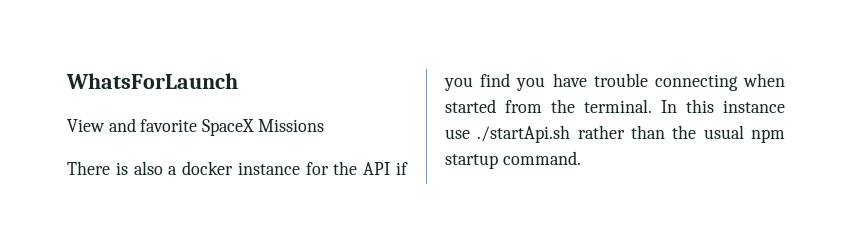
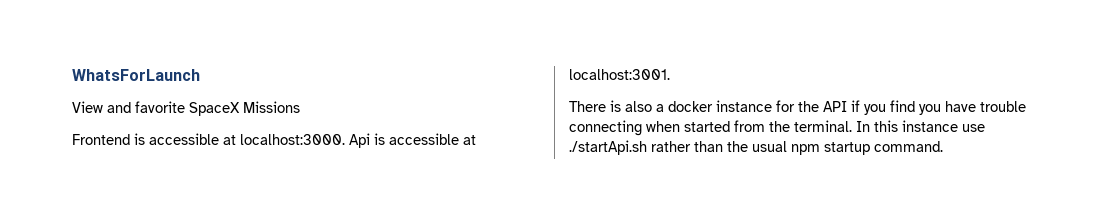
(324, 125) none -> [72,133,476,148] [569,69,670,80] // Frontend is accessible at localhost:3000. Api is accessible at localhost:3001.

